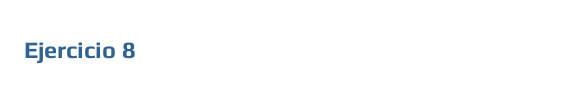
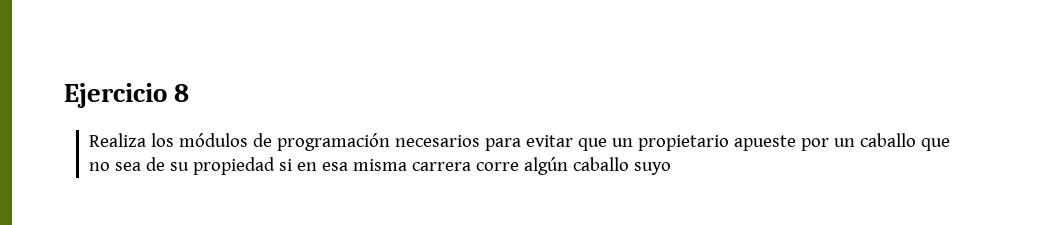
(137, 50) none -> [88,133,950,151] [88,157,671,175] // Realiza los módulos de programación necesarios para evitar que un propietario apueste por un caballo que no sea de su propiedad si en esa misma carrera corre algún caballo suyo

